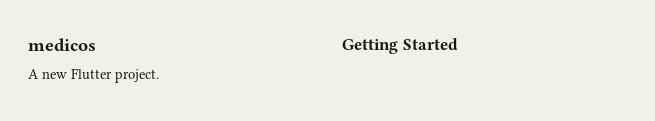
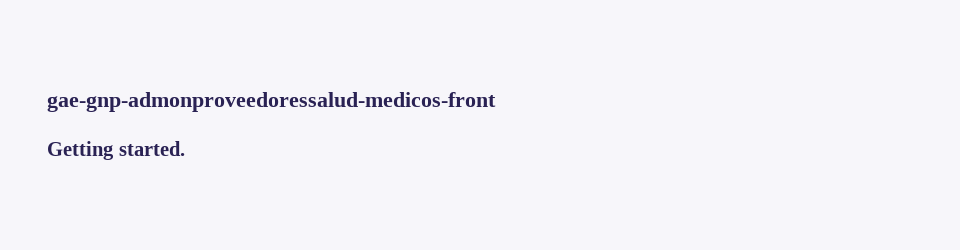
[28,38,96,52] [28,68,159,83] medicos // A new Flutter project. -> [47,92,496,112] gae-gnp-admonproveedoressalud-medicos-front
[402,38,458,50] Started -> [118,141,185,156] started.

